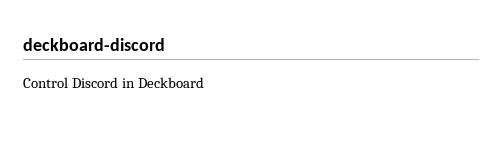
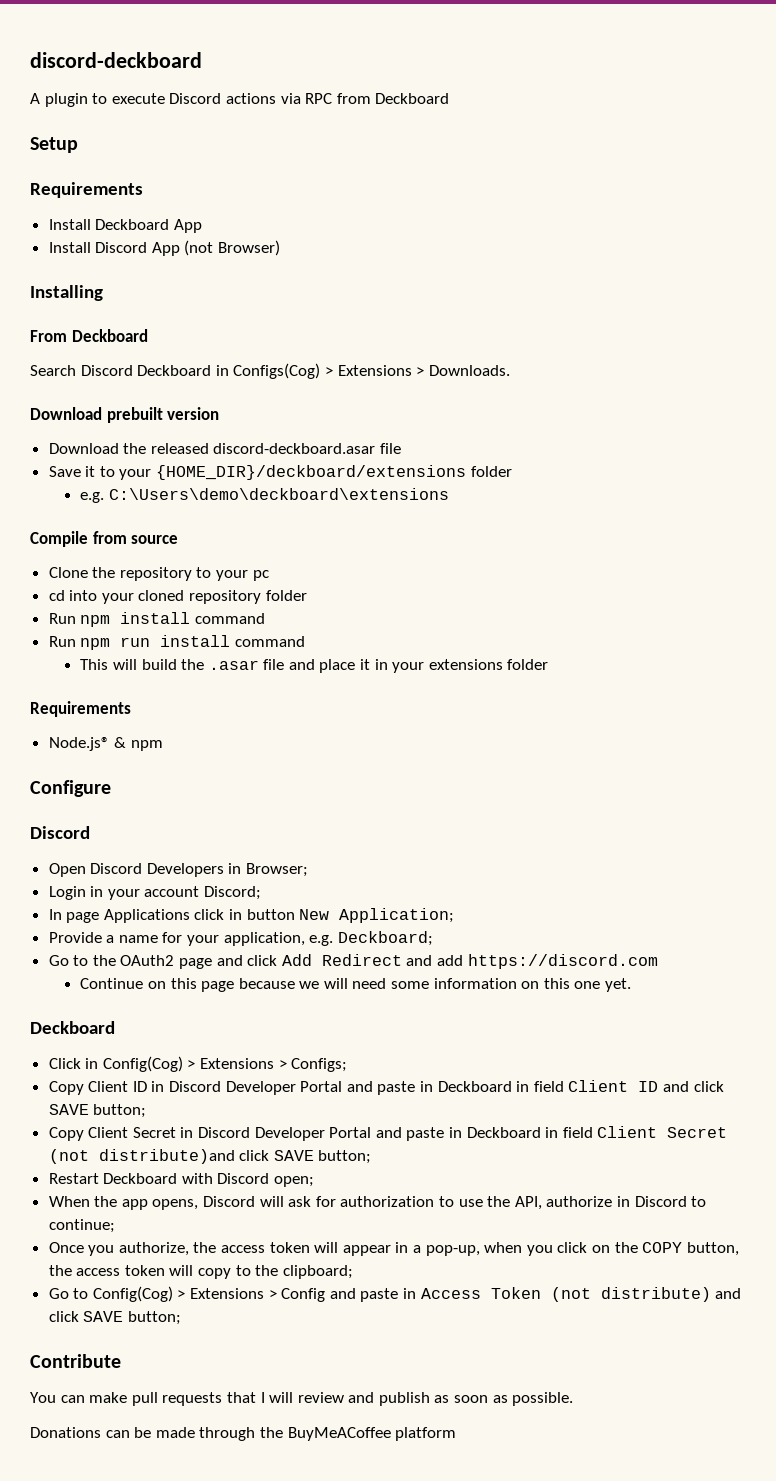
[23,38,165,51] [23,77,204,88] deckboard-discord // Control Discord in Deckboard -> [30,52,202,68] [30,93,450,107] [30,137,78,153] [30,182,143,198] [48,219,202,233] [48,240,281,256] [30,285,103,301] [30,329,148,342] [30,363,510,379] [30,407,220,423] [48,443,402,454] [48,465,512,480] [80,488,449,503] [30,531,179,547] [48,567,269,581] [48,590,307,604] [48,612,265,627] [48,635,305,650] [80,659,549,673] [30,701,131,717] [48,737,163,751] [30,780,111,797] [30,826,90,839] [48,863,309,877] [48,886,262,900] [48,908,455,923] [48,931,433,946] [48,954,658,969] [80,978,632,992] [30,1021,115,1034] [48,1056,348,1072] [48,1080,724,1095] [48,1104,147,1118] [48,1126,728,1141] [48,1149,372,1164] [48,1173,315,1187] [48,1196,707,1210] [48,1219,115,1233] [48,1242,739,1256] [48,1265,353,1279] [48,1286,742,1302] [48,1311,181,1325] [30,1354,121,1368] [30,1392,574,1406] [30,1427,457,1441] discord-deckboard // A plugin to execute Discord actions via RPC from Deckboard // Setup // Requirements // Install Deckboard App // Install Discord App (not Browser) // Installing // From Deckboard // Search Discord Deckboard in Configs(Cog) > Extensions > Downloads. // Download prebuilt version // Download the released discord-deckboard.asar file // Save it to your {HOME_DIR}/deckboard/extensions folder // e.g. C:\Users\demo\deckboard\extensions // Compile from source // Clone the repository to your pc // cd into your cloned repository folder // Run npm install command // Run npm run install command // This will build the .asar file and place it in your extensions folder // Requirements // Node.js® & npm // Configure // Discord // Open Discord Developers in Browser; // Login in your account Discord; // In page Applications click in button New Application; // Provide a name for your application, e.g. Deckboard; // Go to the OAuth2 page and click Add Redirect and add https://discord.com // Continue on this page because we will need some information on this one yet. // Deckboard // Click in Config(Cog) > Extensions > Configs; // Copy Client ID in Discord Developer Portal and paste in Deckboard in field Client ID and click SAVE button; // Copy Client Secret in Discord Developer Portal and paste in Deckboard in field Client Secret (not distribute)and click SAVE button; // Restart Deckboard with Discord open; // When the app opens, Discord will ask for authorization to use the API, authorize in Discord to continue; // Once you authorize, the access token will appear in a pop-up, when you click on the COPY button, the access token will copy to the clipboard; // Go to Config(Cog) > Extensions > Config and paste in Access Token (not distribute) and click SAVE button; // Contribute // You can make pull requests that I will review and publish as soon as possible. // Donations can be made through the BuyMeACoffee platform

